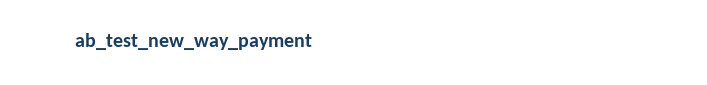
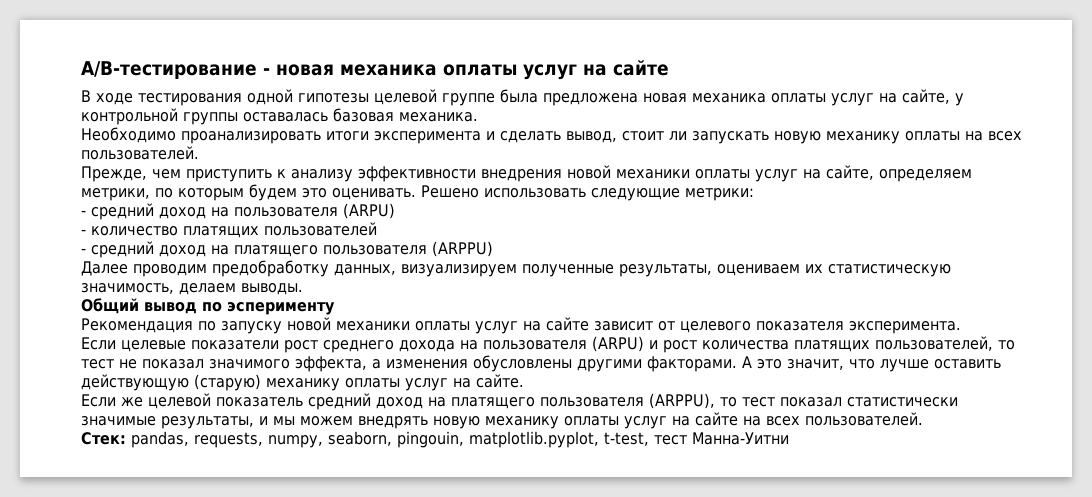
[75,33,312,50] ab_test_new_way_payment -> [81,60,669,80] [81,89,964,106] [81,108,478,125] [81,127,1022,144] [81,146,199,160] [81,165,972,182] [81,184,754,201] [81,203,395,220] [81,222,377,238] [81,241,493,258] [81,260,951,277] [81,283,303,295] [81,298,335,315] [81,317,961,334] [81,336,1015,353] [81,355,1001,372] [81,374,524,391] [81,393,958,410] [81,412,923,429] [81,431,789,448] A/B-тестирование - новая механика оплаты услуг на сайте // В ходе тестирования одной гипотезы целевой группе была предложена новая механика оплаты услуг на сайте, у контрольной группы оставалась базовая механика. // Необходимо проанализировать итоги эксперимента и сделать вывод, стоит ли запускать новую механику оплаты на всех пользователей. // Прежде, чем приступить к анализу эффективности внедрения новой механики оплаты услуг на сайте, определяем метрики, по которым будем это оценивать. Решено использовать следующие метрики: // - средний доход на пользователя (ARPU) // - количество платящих пользователей // - средний доход на платящего пользователя (ARPPU) // Далее проводим предобработку данных, визуализируем полученные результаты, оцениваем их статистическую значимость, делаем выводы. // Общий вывод по эсперименту // Рекомендация по запуску новой механики оплаты услуг на сайте зависит от целевого показателя эксперимента. // Если целевые показатели рост среднего дохода на пользователя (ARPU) и рост количества платящих пользователей, то тест не показал значимого эффекта, а изменения обусловлены другими факторами. А это значит, что лучше оставить действующую (старую) механику оплаты услуг на сайте. // Если же целевой показатель средний доход на платящего пользователя (ARPPU), то тест показал статистически значимые результаты, и мы можем внедрять новую механику оплаты услуг на сайте на всех пользователей. // Стек: pandas, requests, numpy, seaborn, pingouin, matplotlib.pyplot, t-test, тест Манна-Уитни

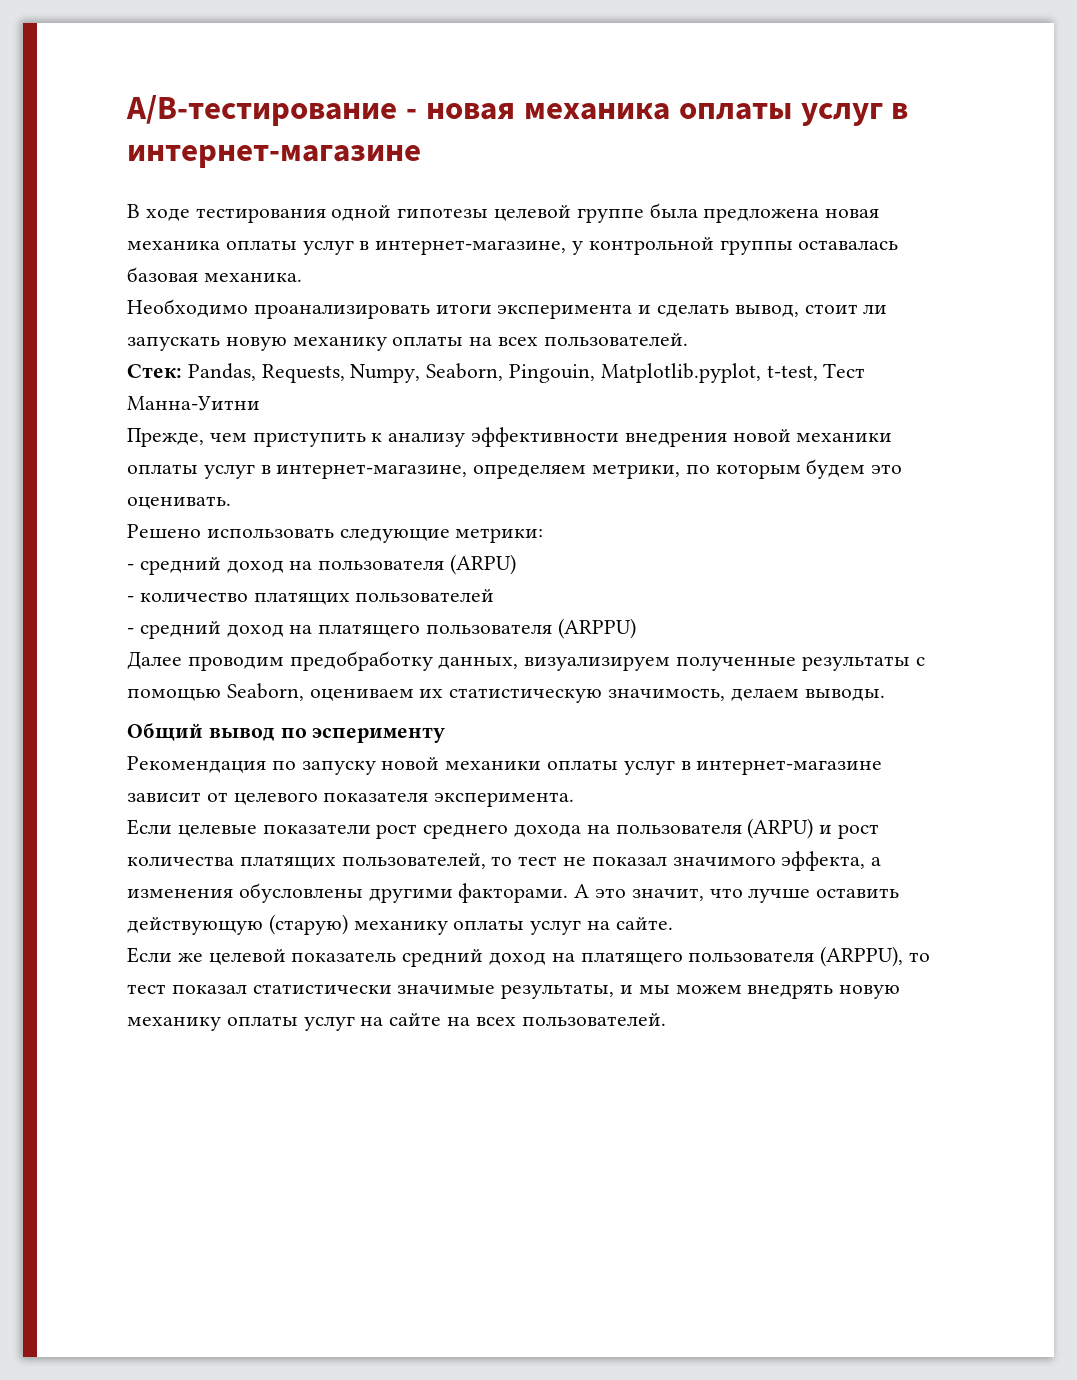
[583,60,669,76] на сайте -> [891,103,909,119] [127,145,421,168] в интернет-магазине
[879,89,950,104] на сайте, -> [359,240,567,255] в интернет-магазине,
(199, 153) none -> [127,363,866,383] [127,396,260,411] // Стек: Pandas, Requests, Numpy, Seaborn, Pingouin, Matplotlib.pyplot, t-test, Тест Манна-Уитни
[803,165,874,180] на сайте, -> [260,464,468,479] в интернет-магазине,
(416, 194) none -> (231, 502) //
[619,264,712,277] результаты, -> [801,656,925,671] [127,683,304,701] результаты с помощью Seaborn,
[523,317,589,331] на сайте -> [680,760,883,775] в интернет-магазине
[81,431,789,448] // Стек: pandas, requests, numpy, seaborn, pingouin, matplotlib.pyplot, t-test, тест Манна-Уитни -> (666, 1019) none

